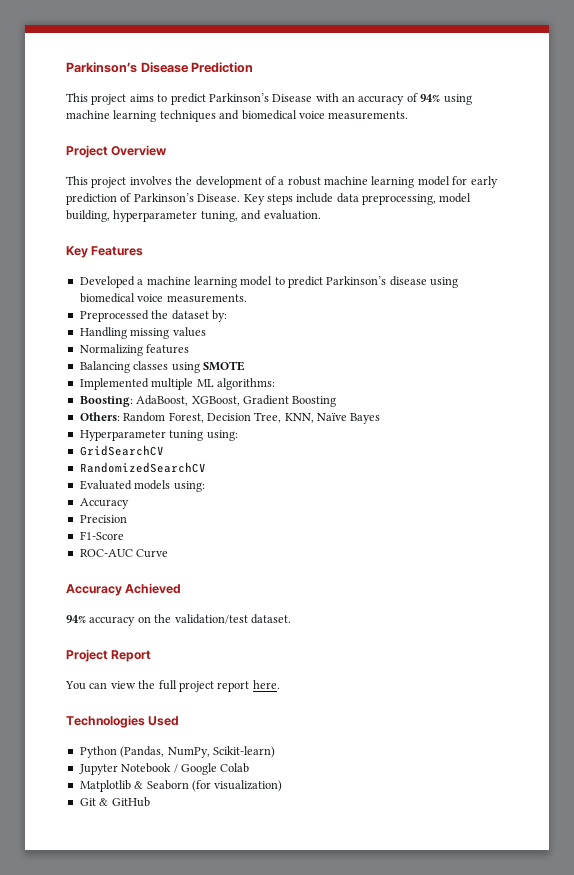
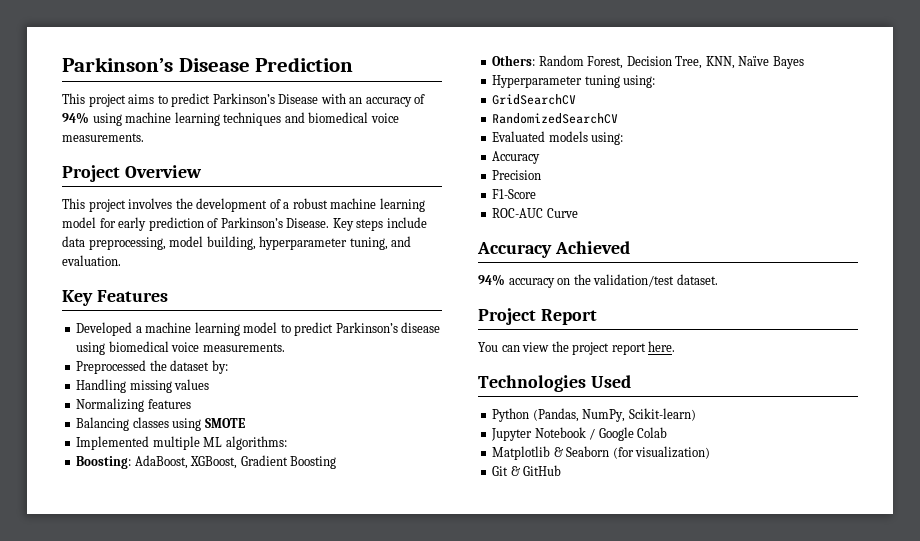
[158,680,177,690] full -> (569, 346) none

